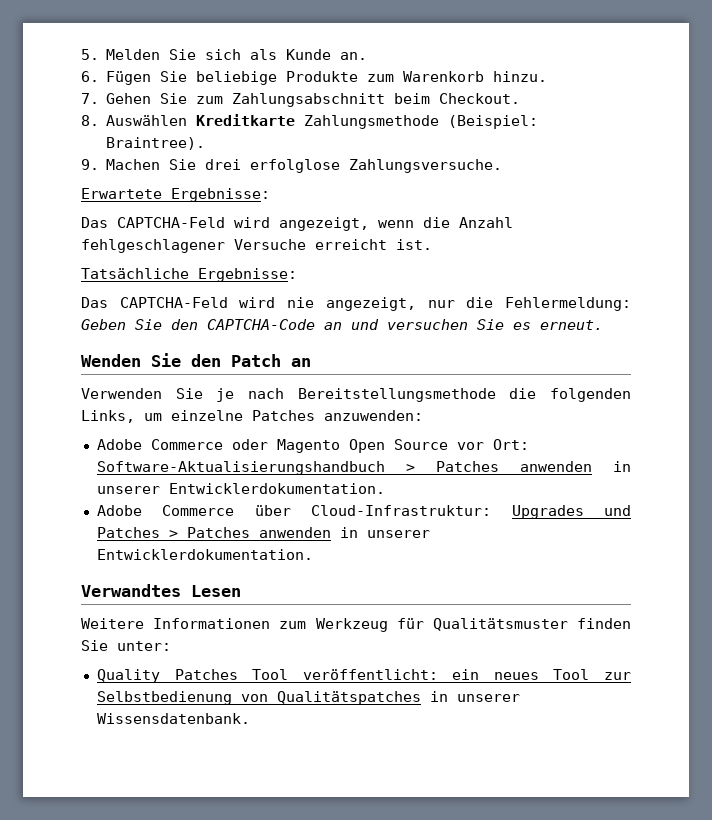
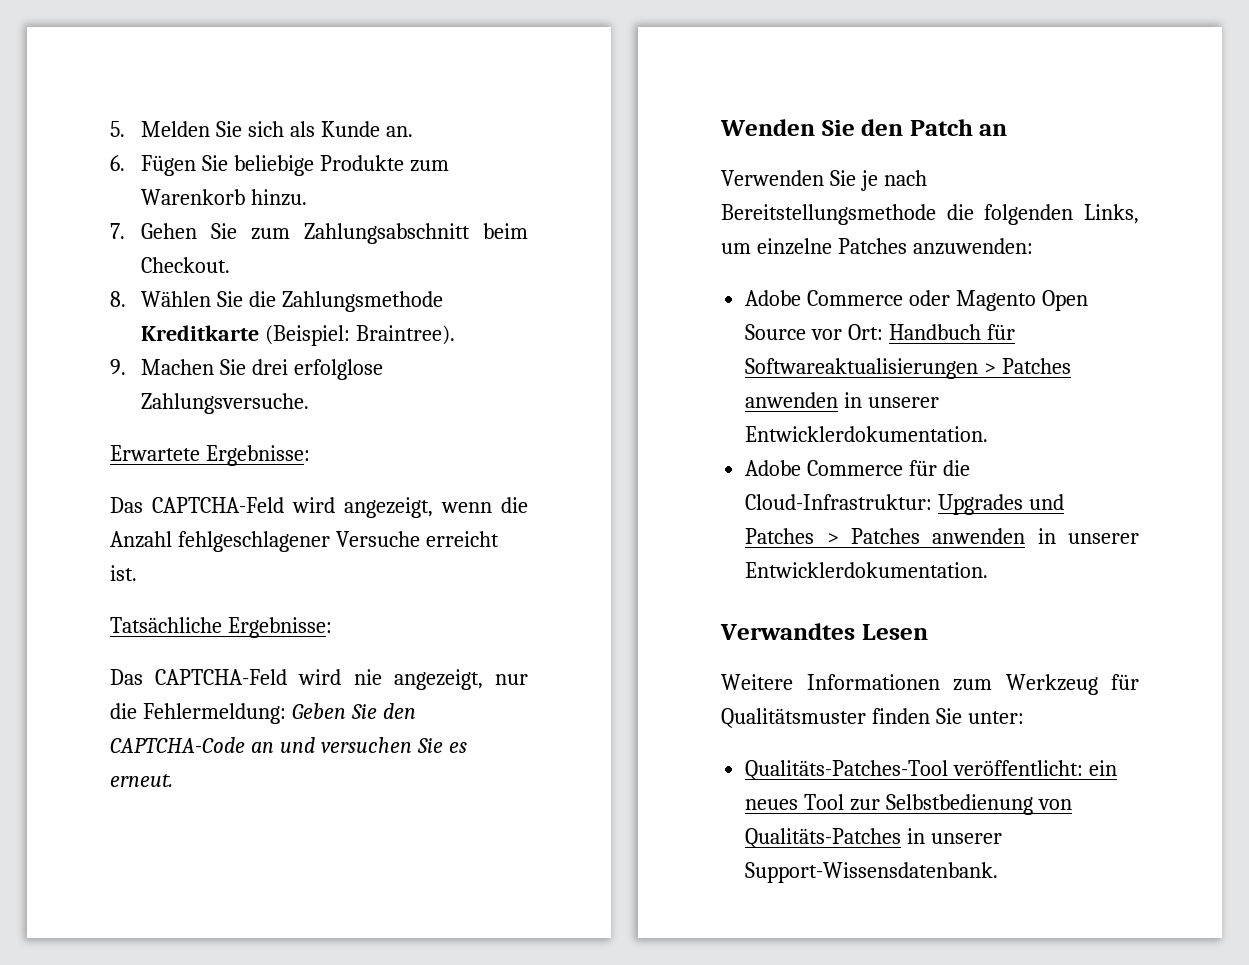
[106,114,440,129] Auswählen Kreditkarte Zahlungsmethode -> [141,291,443,312] [141,325,260,341] Wählen Sie die Zahlungsmethode Kreditkarte
[96,461,385,475] Software-Aktualisierungshandbuch -> [889,324,1015,340] [745,358,979,379] Handbuch für Softwareaktualisierungen
[254,505,291,516] über -> [909,460,971,476] für die
[96,669,289,683] Quality Patches Tool -> [745,760,949,780] Qualitäts-Patches-Tool
[276,691,520,705] [96,713,250,724] Qualitätspatches in unserer Wissensdatenbank. -> [745,828,1003,848] [745,862,999,883] Qualitäts-Patches in unserer Support-Wissensdatenbank.

